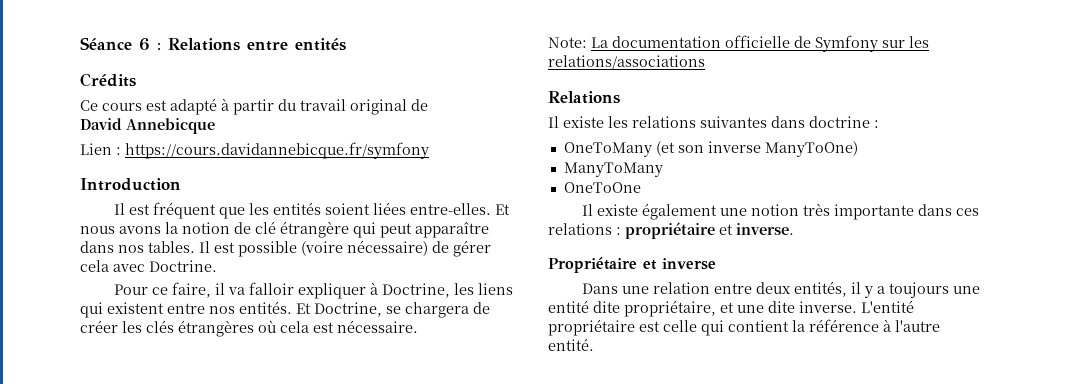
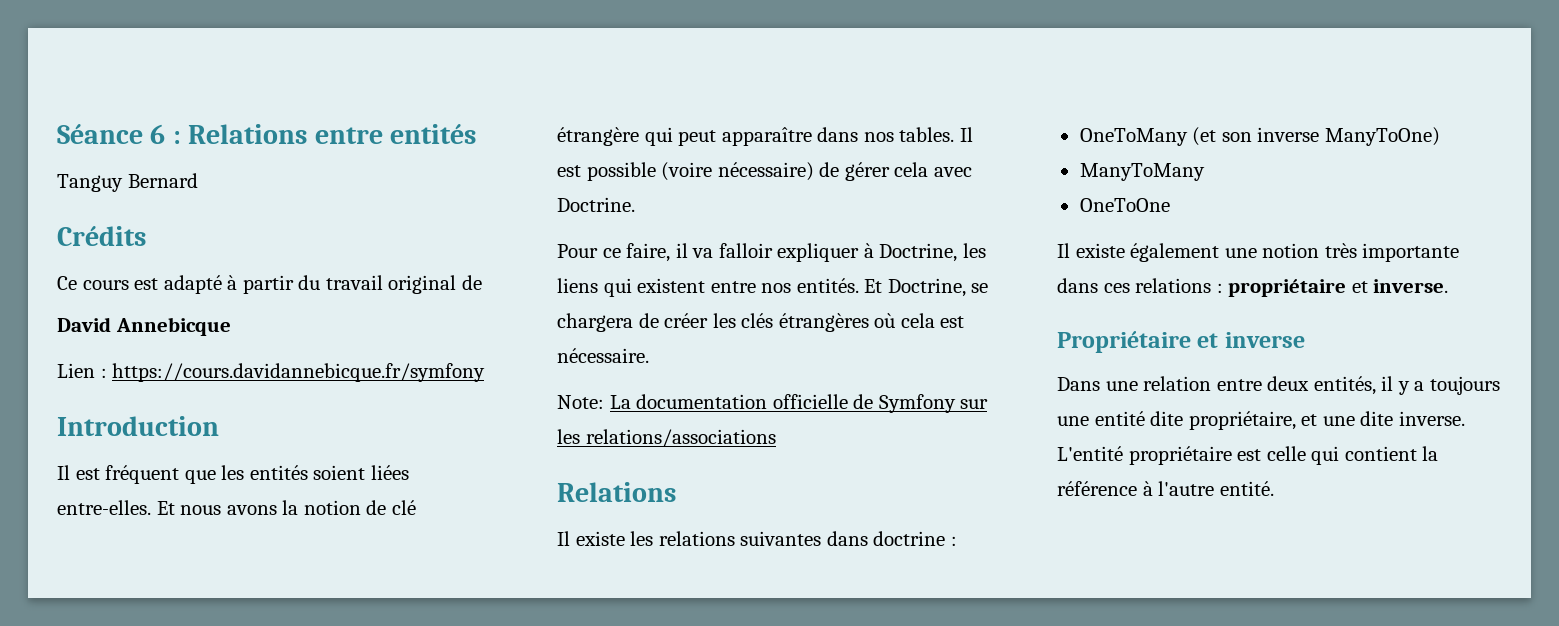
(346, 44) none -> [57,173,198,192] // Tanguy Bernard

